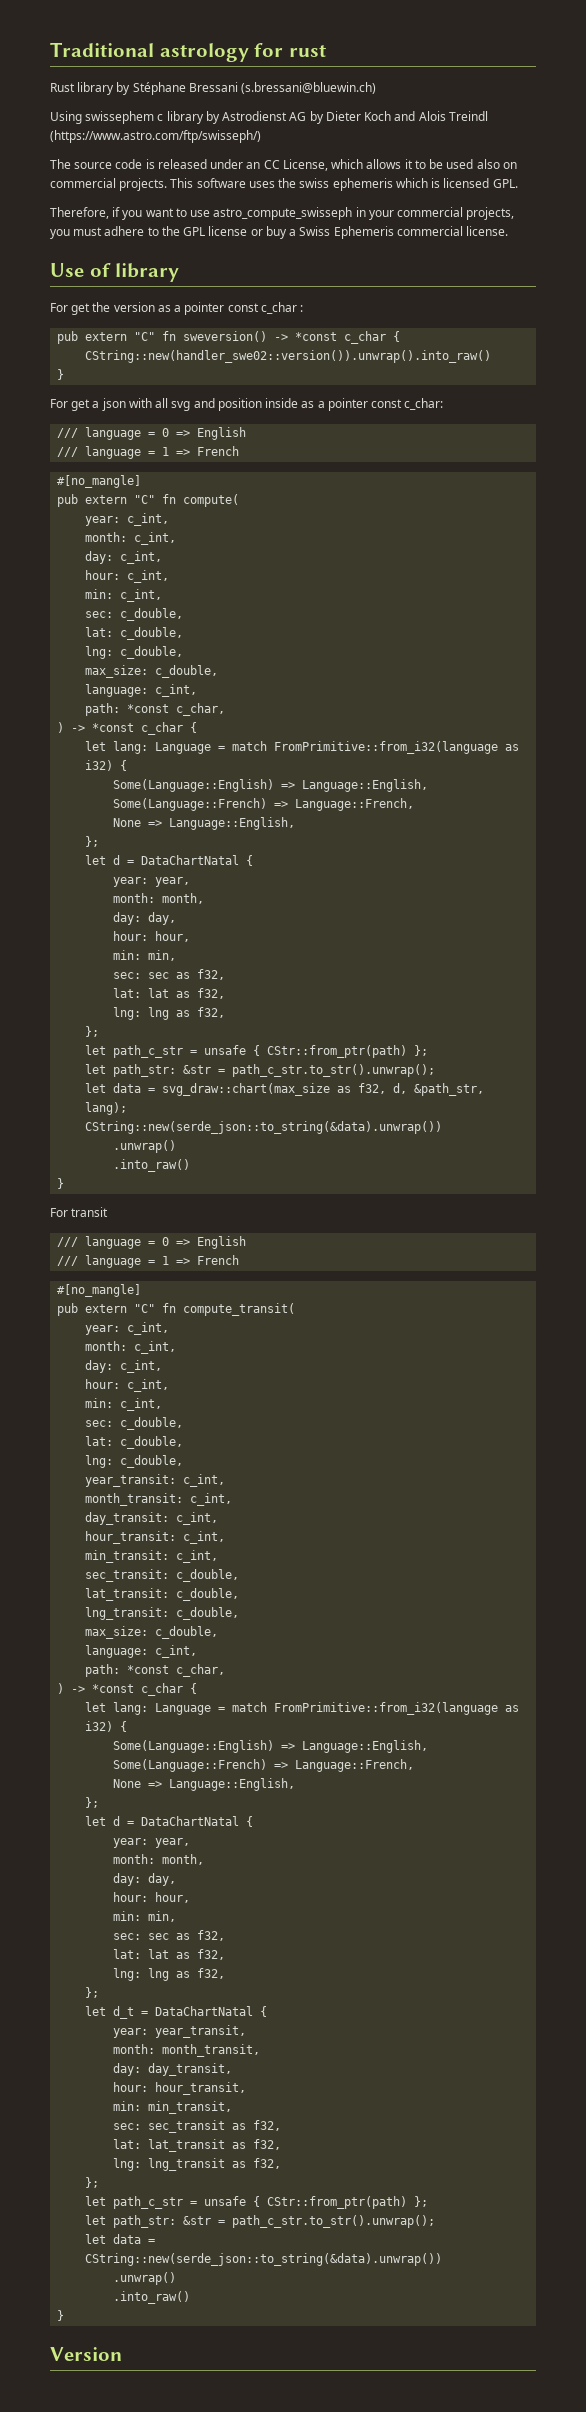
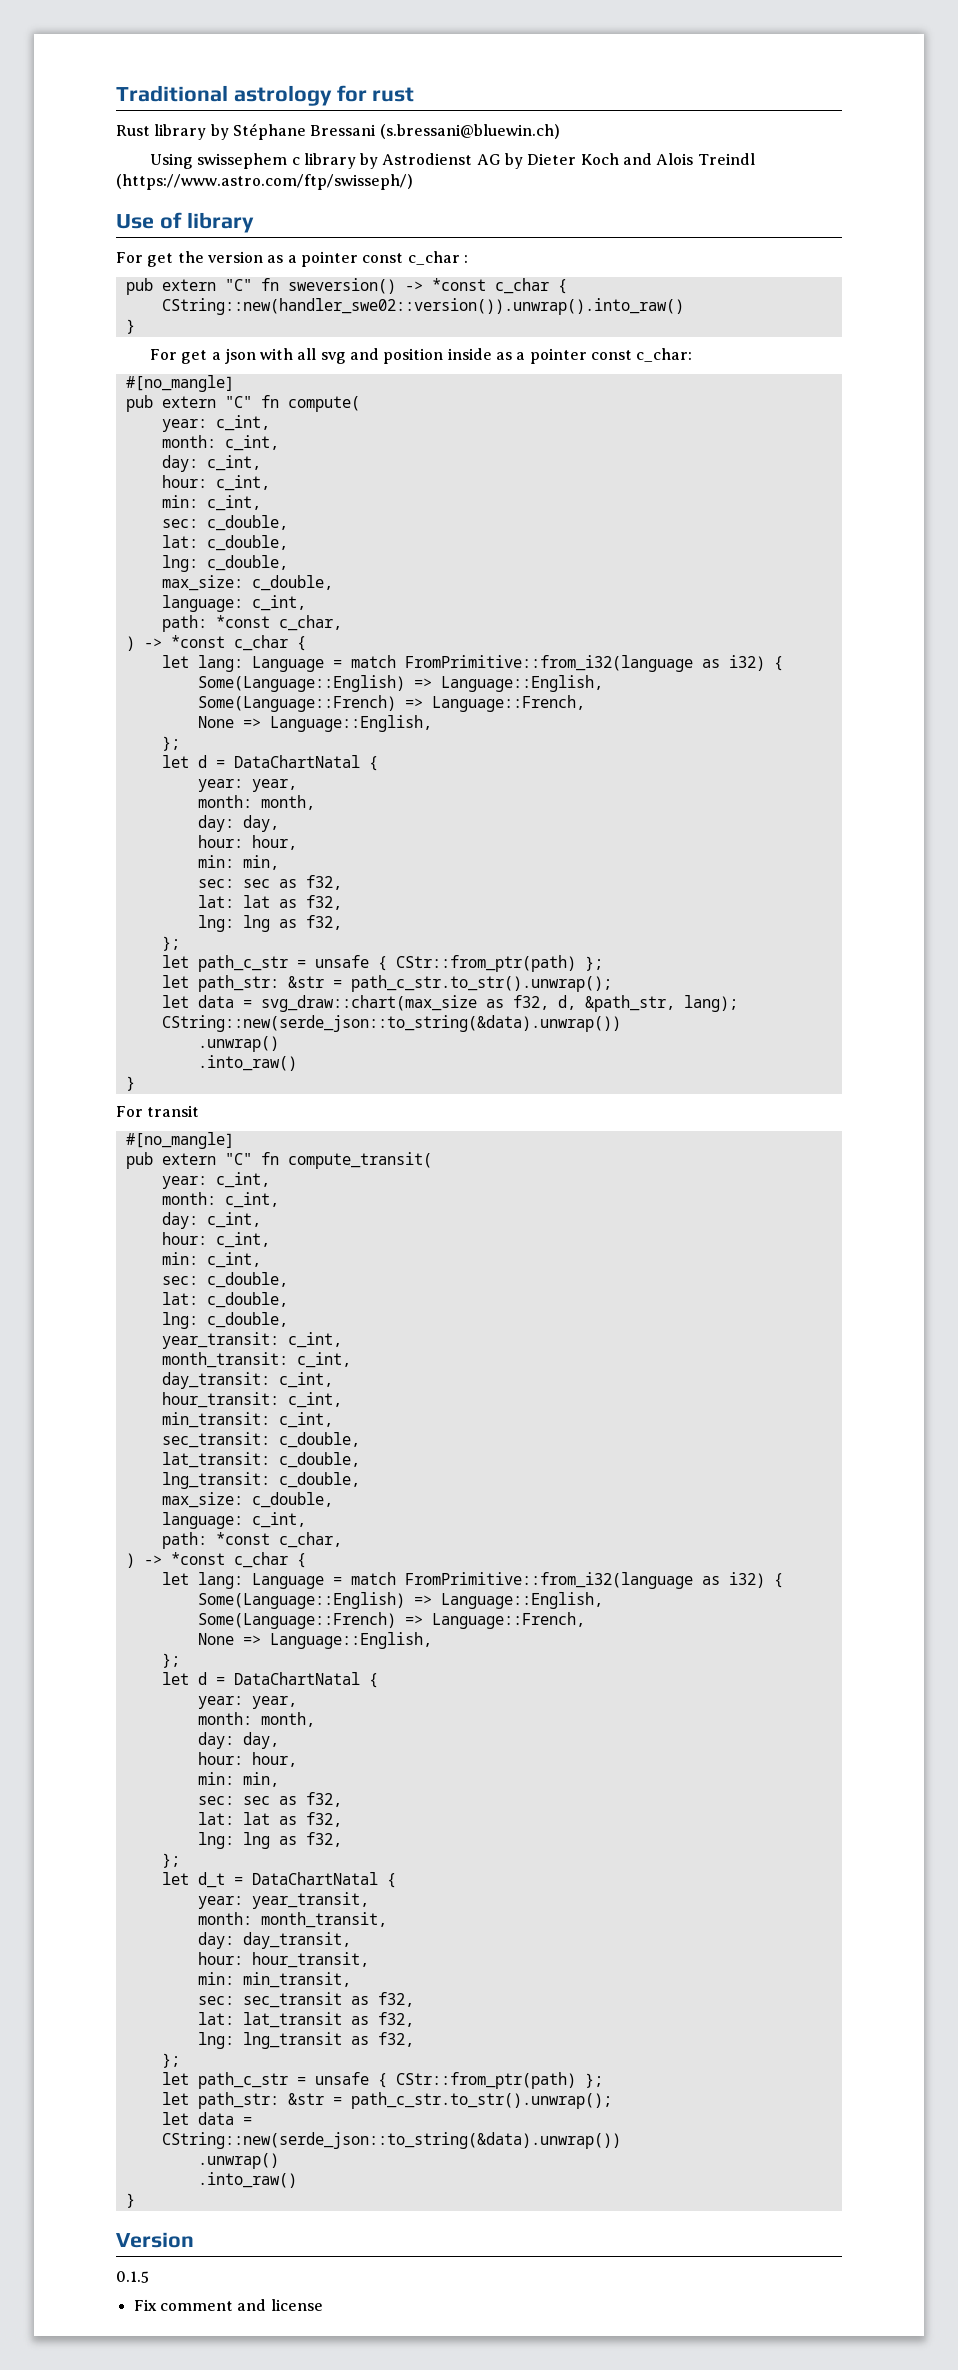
[50,159,517,171] [50,178,518,191] [50,207,515,220] [50,226,509,239] // The source code is released under an CC License, which allows it to be used also on commercial projects. This software uses the swiss ephemeris which is licensed GPL. // Therefore, if you want to use astro_compute_swisseph in your commercial projects, you must adhere to the GPL license or buy a Swiss Ephemeris commercial license. -> (413, 182) none
[57,427,247,440] [57,446,240,459] // /// language = 0 => English // /// language = 1 => French -> (693, 355) none
[57,1236,247,1249] [57,1255,240,1268] // /// language = 0 => English // /// language = 1 => French -> (200, 1111) none
(122, 2354) none -> [116,2271,149,2283] [133,2299,323,2311] // 0.1.5 // Fix comment and license

